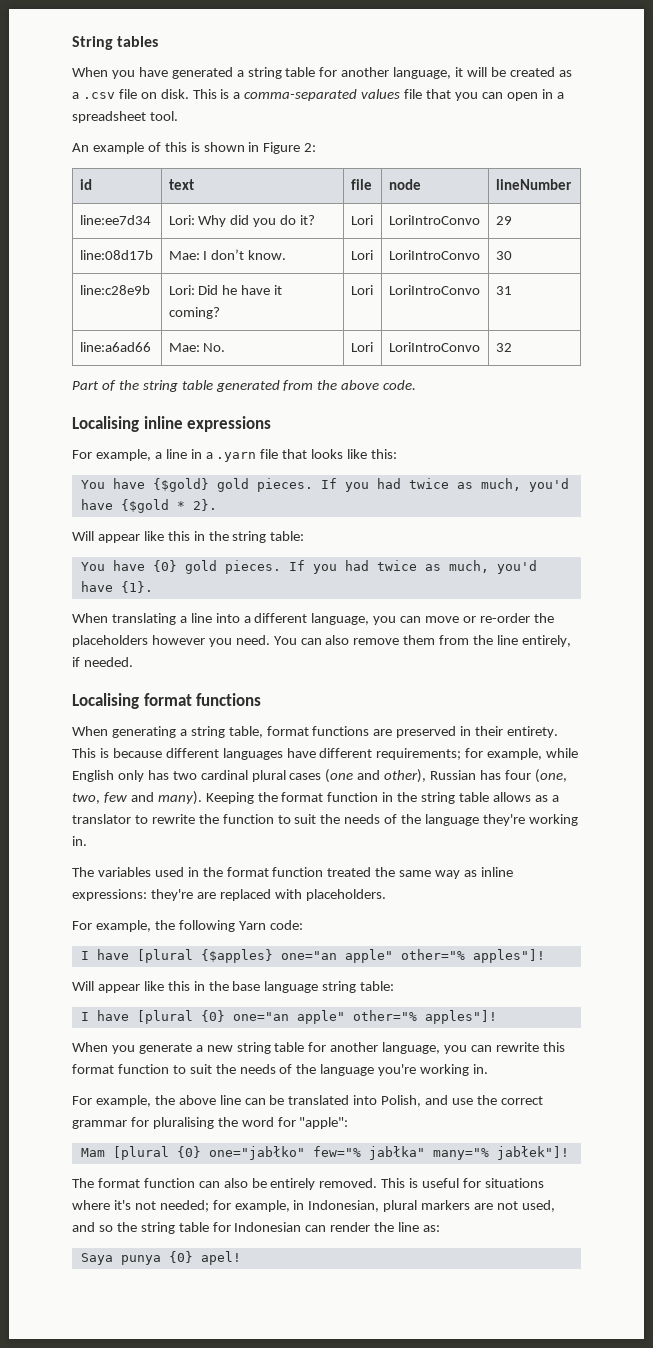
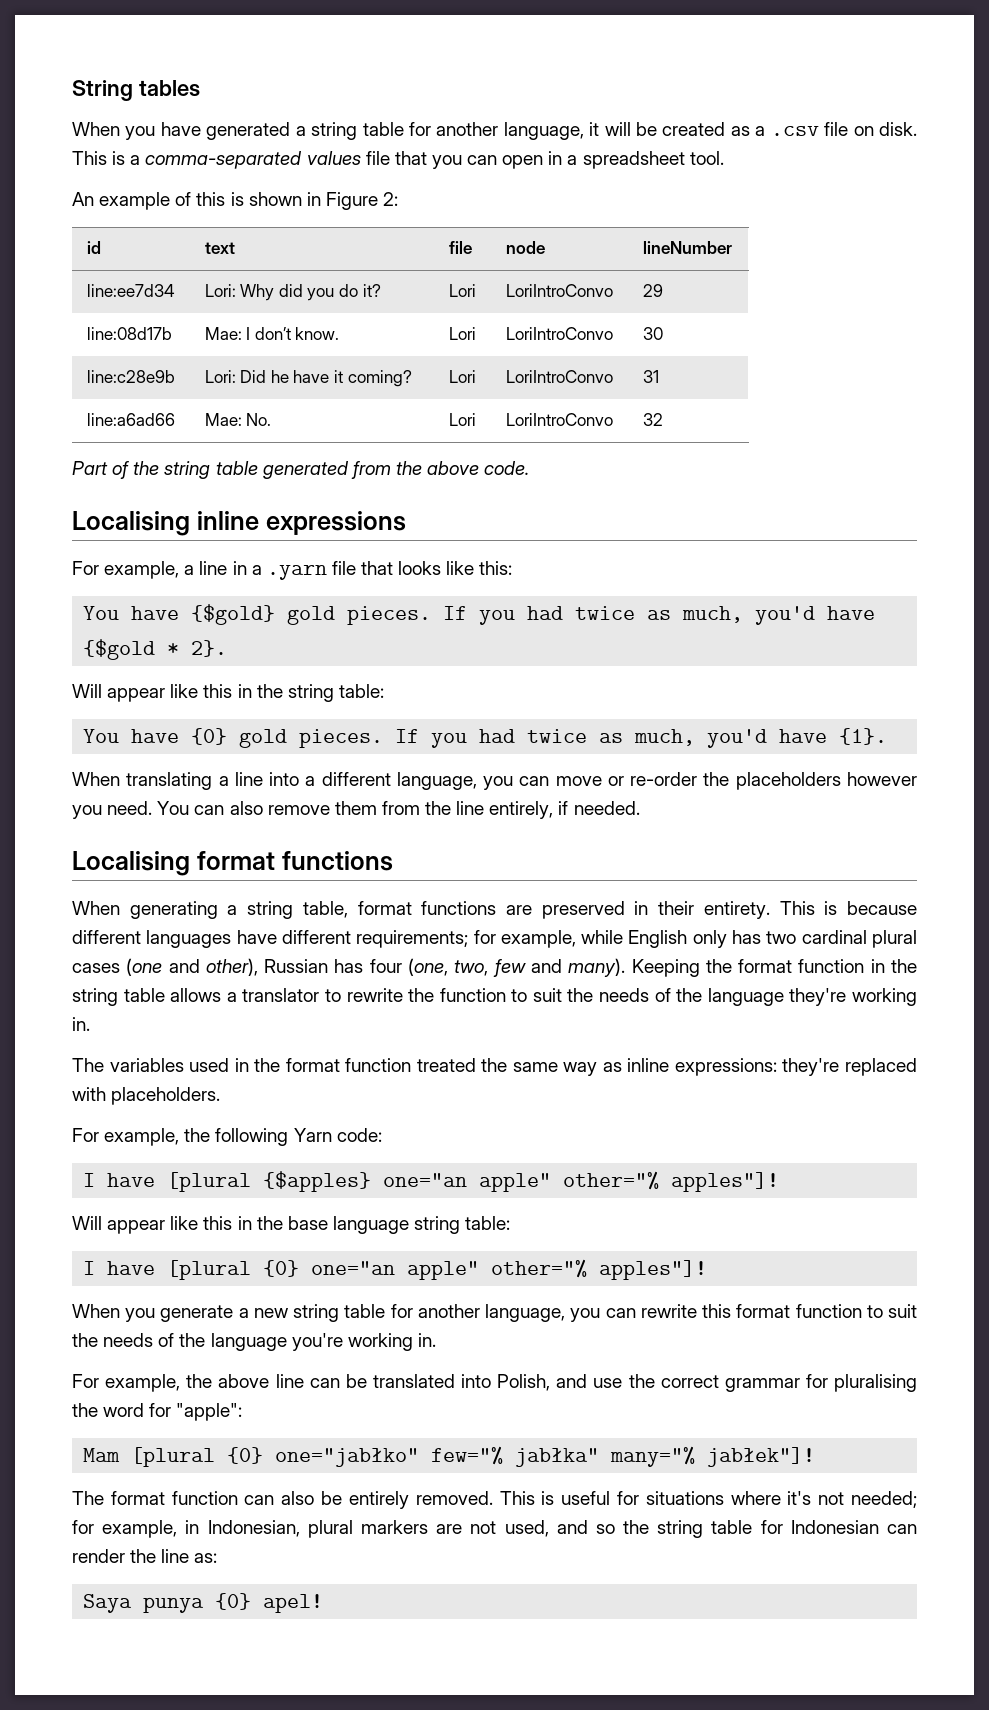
[534,795,548,802] as -> (222, 995) none
[196,892,216,899] are -> (840, 1067) none

